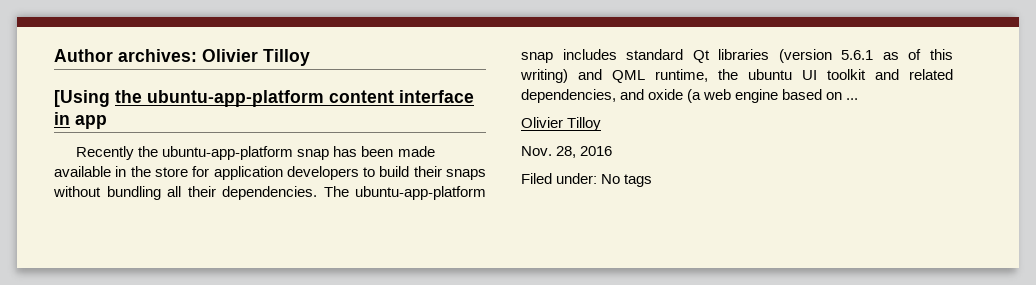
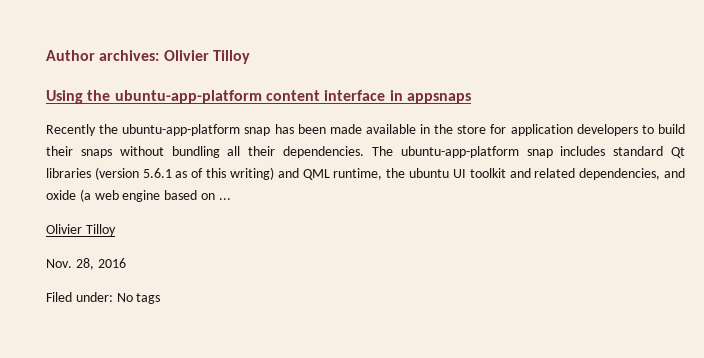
[54,90,110,107] [Using -> [46,90,83,104] Using
[75,115,107,129] app -> [406,93,471,104] appsnaps

